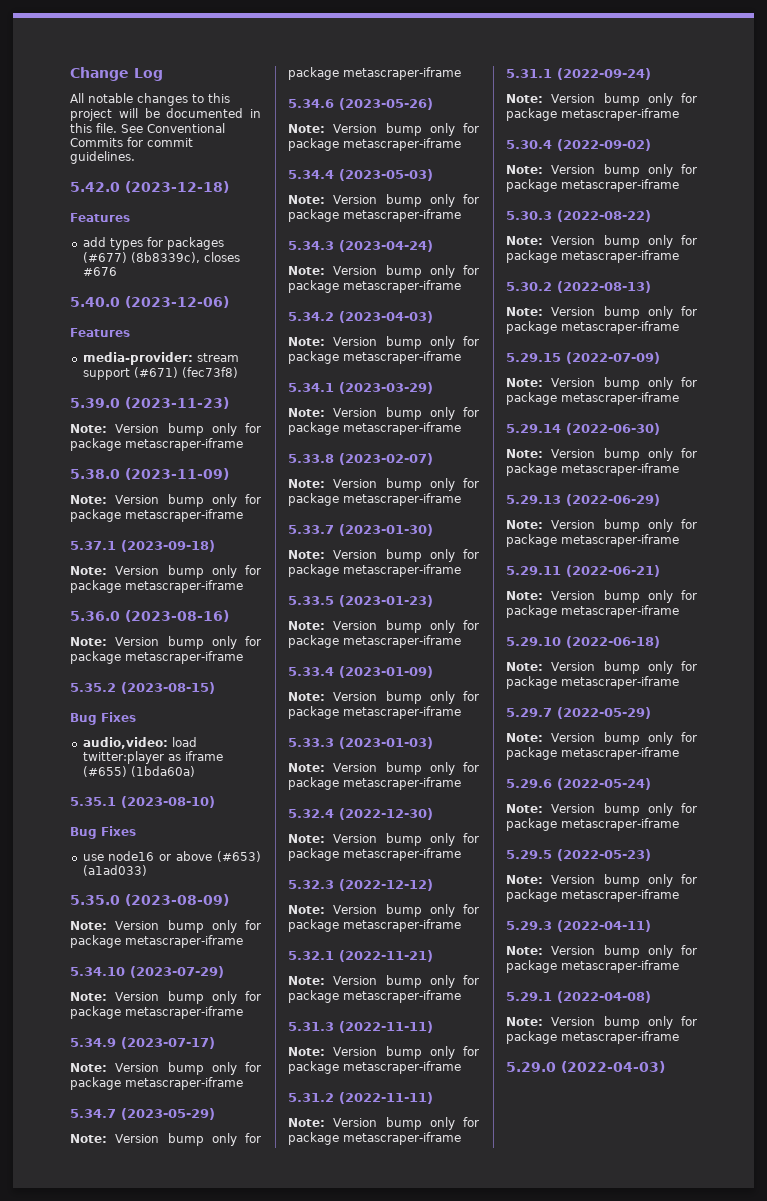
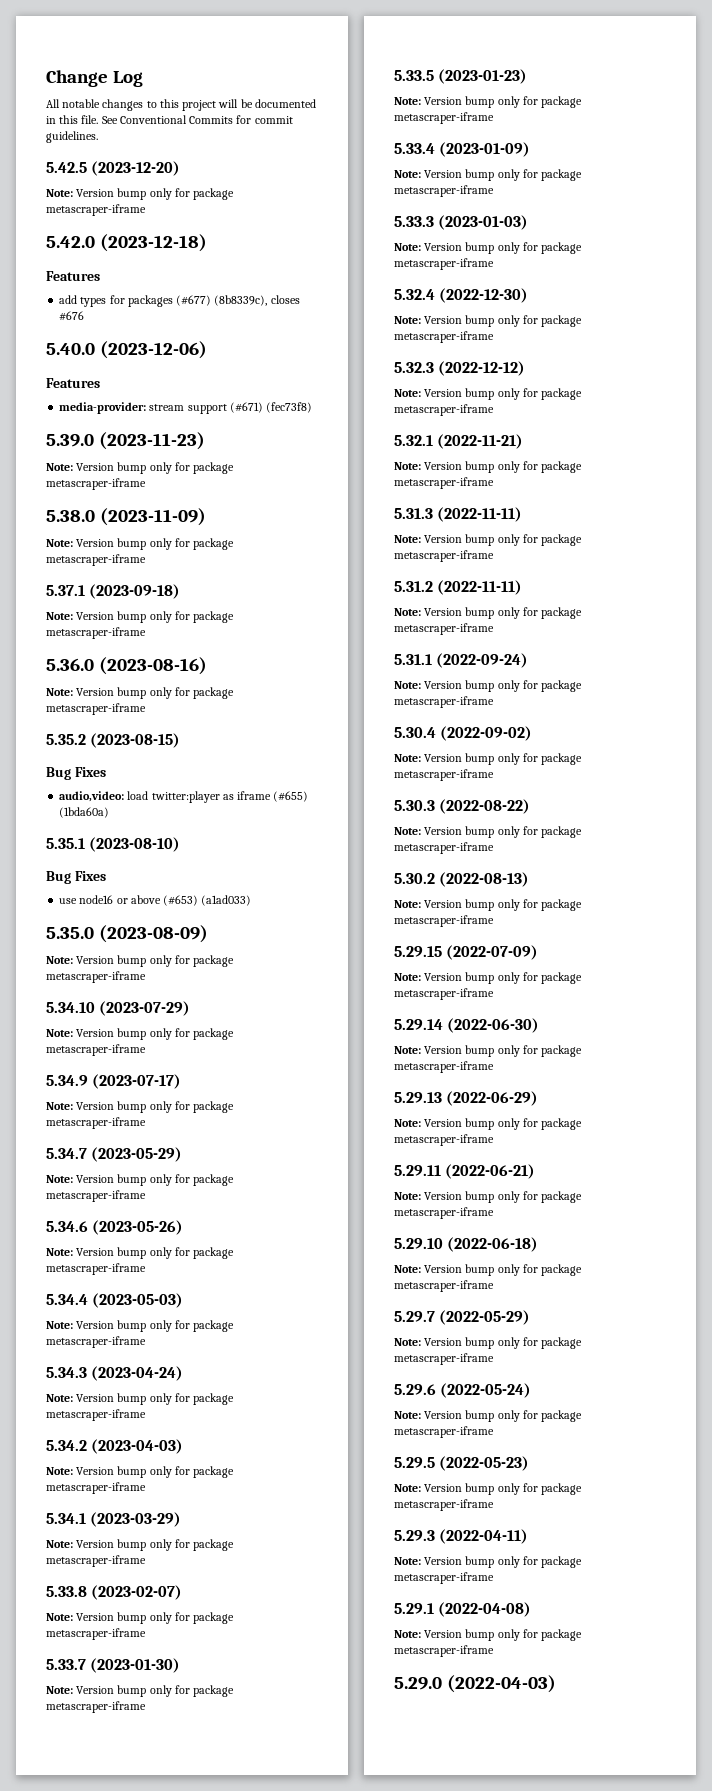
(135, 157) none -> [46,161,181,176] [46,188,235,200] [46,204,146,216] // 5.42.5 (2023-12-20) // Note: Version bump only for package metascraper-iframe

